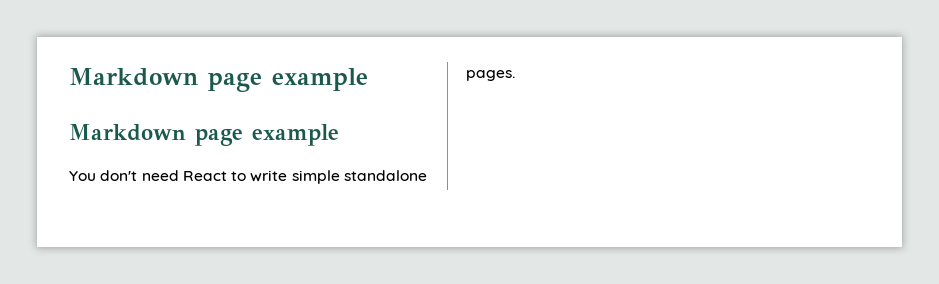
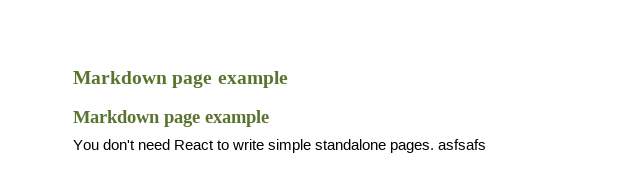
(515, 75) none -> [438,139,487,150] asfsafs

